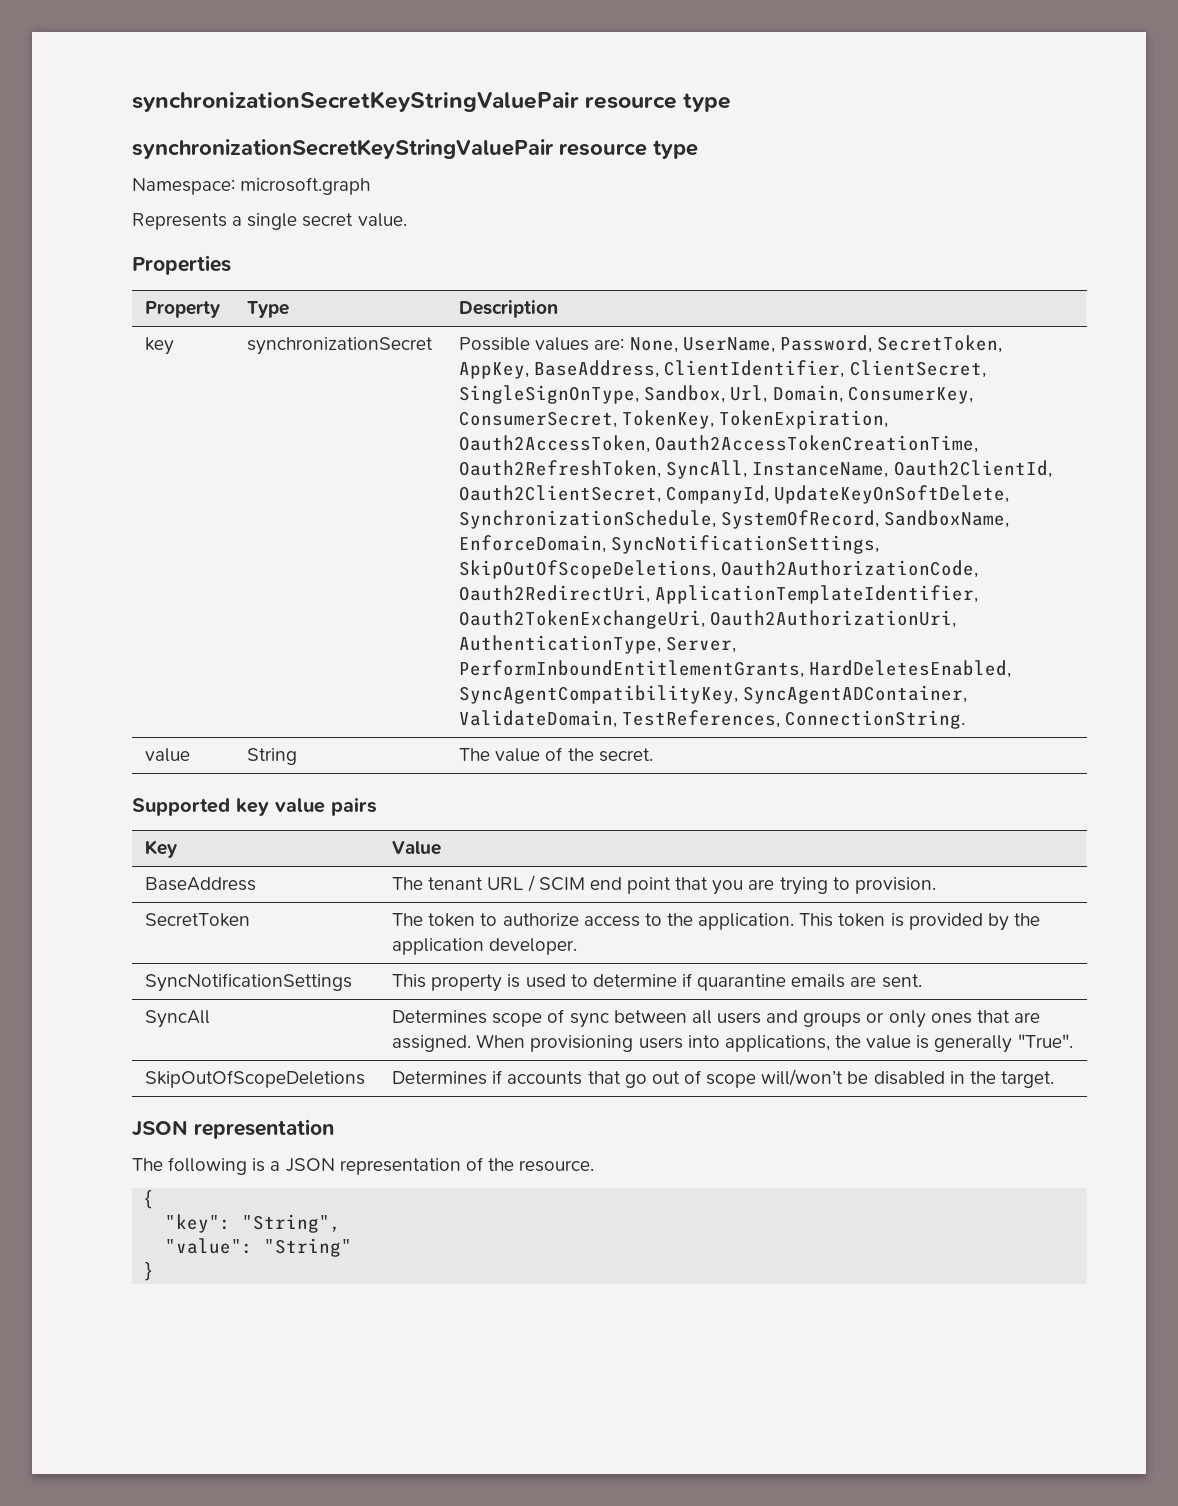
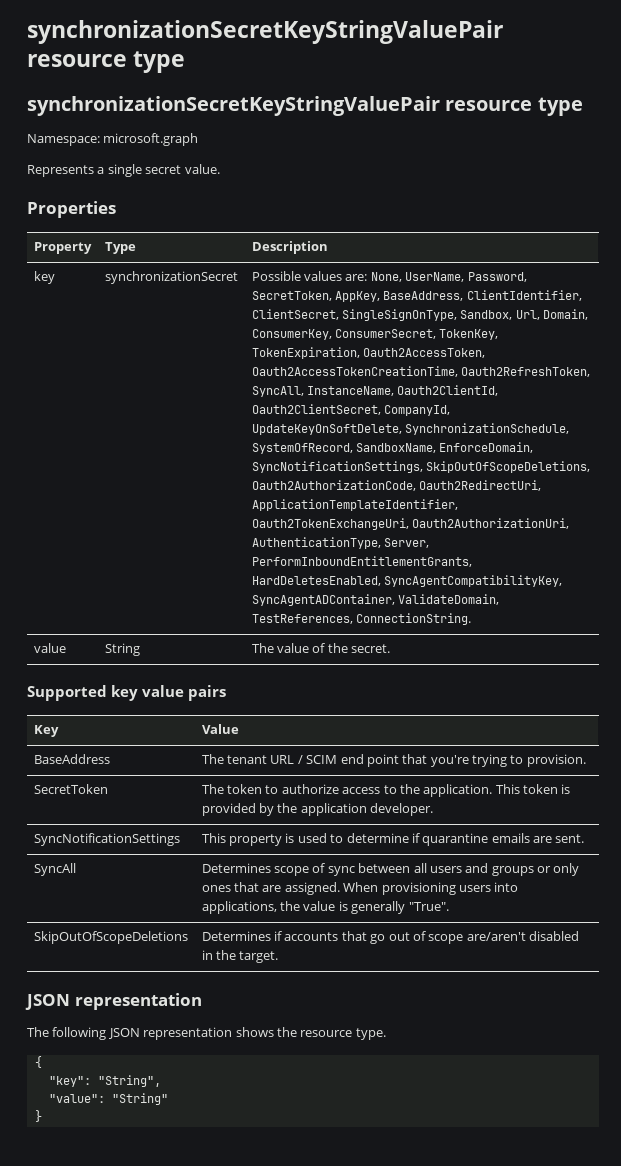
[712,879,775,895] you are -> [430,755,469,767] you're
[761,1069,869,1086] will/won’t be -> [466,932,526,941] are/aren't
[252,1157,595,1175] is a JSON representation of the resource. -> [107,1027,386,1040] JSON representation shows the resource type.

